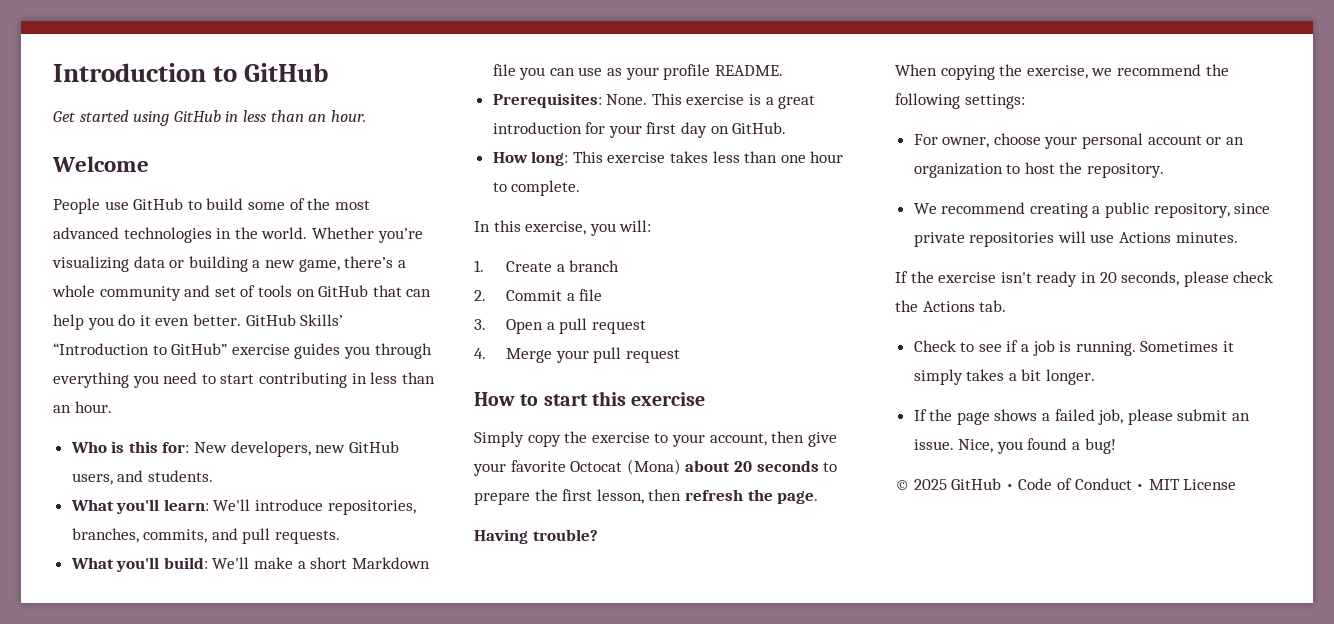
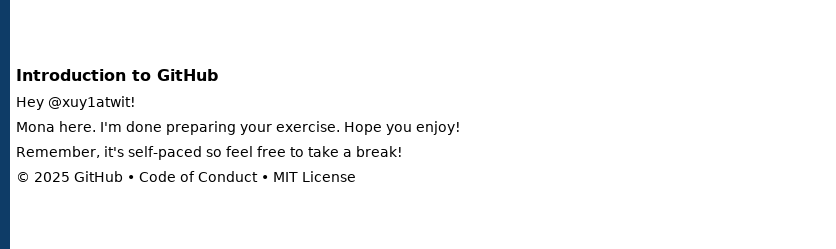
[53,110,366,126] [52,156,149,172] [53,198,370,214] [53,227,423,243] [52,256,406,272] [52,285,432,301] [53,314,344,330] [53,343,432,359] [53,372,435,388] [53,401,112,413] [70,441,399,457] [71,470,213,485] [70,499,416,515] [71,528,341,544] [70,557,430,572] [492,64,783,80] [492,93,816,109] [492,122,787,138] [492,151,844,166] [492,180,581,196] [474,220,652,236] [474,260,620,272] [474,289,603,301] [474,318,646,334] [474,347,680,363] [474,391,706,406] [474,431,837,447] [473,459,838,476] [474,489,819,505] [474,529,598,544] [895,64,1229,80] [895,93,1025,109] [913,133,1244,149] [913,162,1165,178] [913,202,1271,218] [913,231,1238,247] [895,271,1274,287] [895,300,1007,312] [913,340,1235,356] [913,369,1096,385] [913,409,1251,425] [913,438,1116,454] Get started using GitHub in less than an hour. // Welcome // People use GitHub to build some of the most advanced technologies in the world. Whether you’re visualizing data or building a new game, there’s a whole community and set of tools on GitHub that can help you do it even better. GitHub Skills’ “Introduction to GitHub” exercise guides you through everything you need to start contributing in less than an hour. // Who is this for: New developers, new GitHub users, and students. // What you'll learn: We'll introduce repositories, branches, commits, and pull requests. // What you'll build: We'll make a short Markdown file you can use as your profile README. // Prerequisites: None. This exercise is a great introduction for your first day on GitHub. // How long: This exercise takes less than one hour to complete. // In this exercise, you will: // 1. Create a branch // 2. Commit a file // 3. Open a pull request // 4. Merge your pull request // How to start this exercise // Simply copy the exercise to your account, then give your favorite Octocat (Mona) about 20 seconds to prepare the first lesson, then refresh the page. // Having trouble? // When copying the exercise, we recommend the following settings: // For owner, choose your personal account or an organization to host the repository. // We recommend creating a public repository, since private repositories will use Actions minutes. // If the exercise isn't ready in 20 seconds, please check the Actions tab. // Check to see if a job is running. Sometimes it simply takes a bit longer. // If the page shows a failed job, please submit an issue. Nice, you found a bug! -> [16,96,136,110] [16,121,461,135] [16,146,403,160] Hey @xuy1atwit! // Mona here. I'm done preparing your exercise. Hope you enjoy! // Remember, it's self-paced so feel free to take a break!

